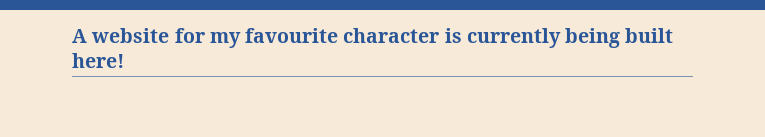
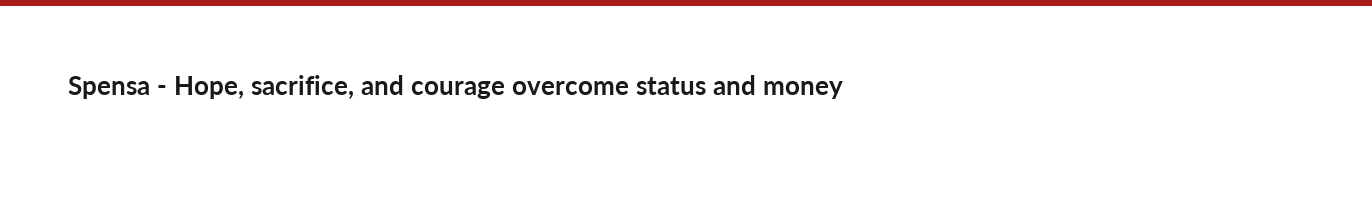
[72,28,674,48] [72,53,124,68] A website for my favourite character is currently being built here! -> [68,75,844,99] Spensa - Hope, sacrifice, and courage overcome status and money

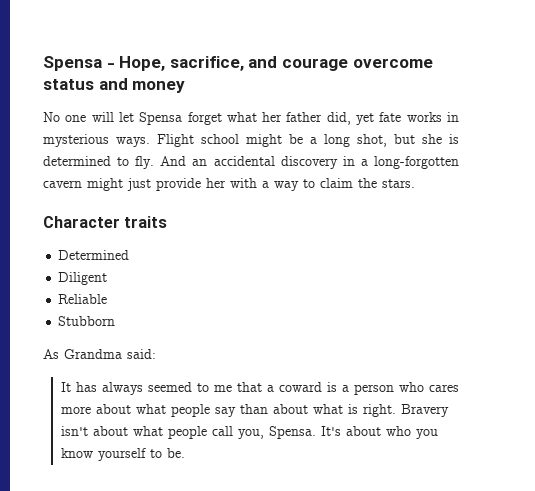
(844, 90) none -> [43,112,460,125] [43,134,459,147] [43,156,459,169] [43,178,415,191] [43,216,168,228] [58,250,130,260] [58,272,108,285] [58,294,108,304] [58,316,116,326] [43,349,156,359] [60,382,459,395] [60,404,449,417] [60,426,438,439] [60,448,185,461] // No one will let Spensa forget what her father did, yet fate works in mysterious ways. Flight school might be a long shot, but she is determined to fly. And an accidental discovery in a long-forgotten cavern might just provide her with a way to claim the stars. // Character traits // Determined // Diligent // Reliable // Stubborn // As Grandma said: // It has always seemed to me that a coward is a person who cares more about what people say than about what is right. Bravery isn't about what people call you, Spensa. It's about who you know yourself to be.

